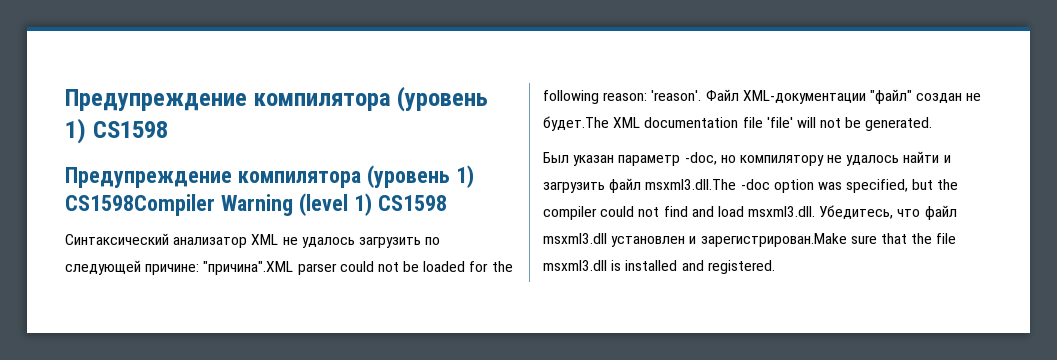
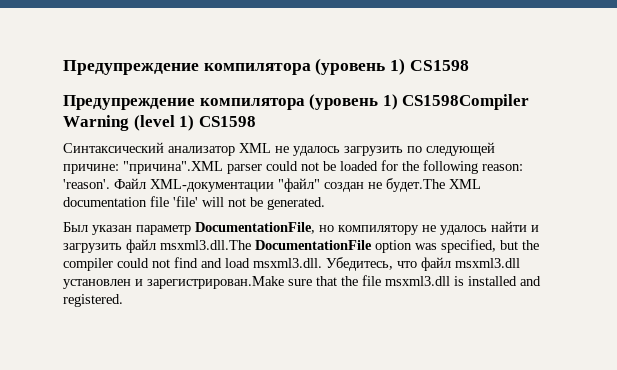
[684,152,717,165] -doc, -> [195,222,315,234] DocumentationFile,
[740,179,770,190] -doc -> [255,240,372,250] DocumentationFile

